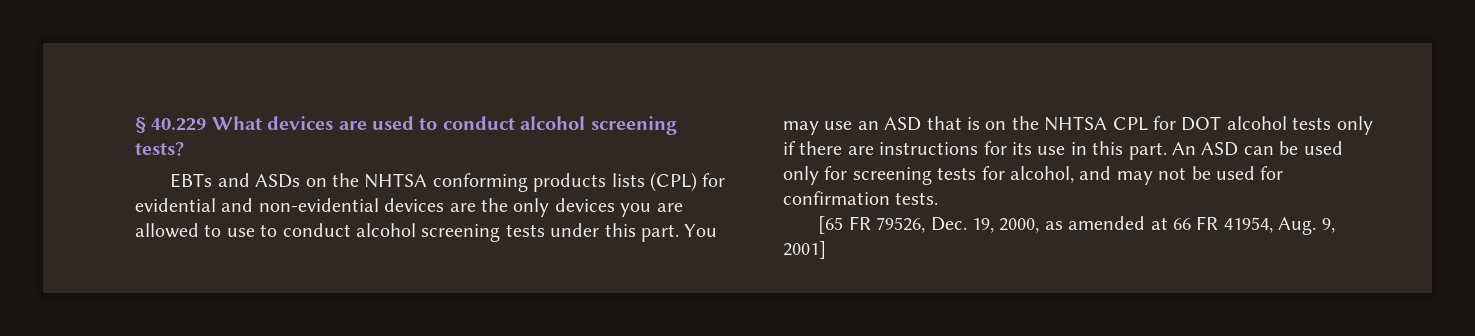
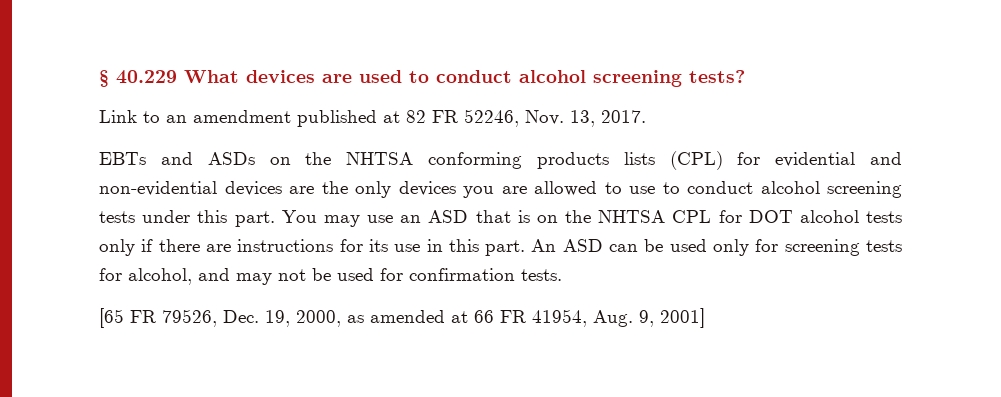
(184, 149) none -> [99,109,646,127] // Link to an amendment published at 82 FR 52246, Nov. 13, 2017.

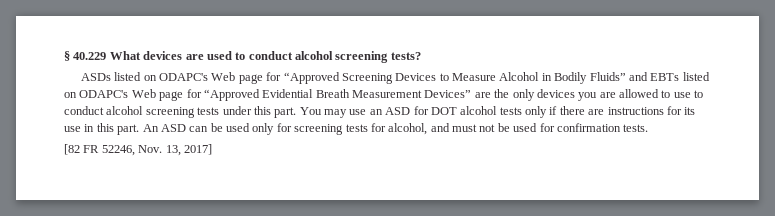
[99,109,646,127] [99,151,903,170] [99,181,282,196] Link to an amendment published at 82 FR 52246, Nov. 13, 2017. // EBTs and ASDs on the NHTSA conforming products lists (CPL) for evidential and non-evidential devices -> [80,72,710,84] [64,89,472,101] ASDs listed on ODAPC's Web page for “Approved Screening Devices to Measure Alcohol in Bodily Fluids” and EBTs listed on ODAPC's Web page for “Approved Evidential Breath Measurement Devices”
[475,210,712,223] that is on the NHTSA CPL -> (411, 111) none
[236,273,272,285] may -> [452,124,477,132] must
[99,308,705,328] [65 FR 79526, Dec. 19, 2000, as amended at 66 FR 41954, Aug. 9, 2001] -> [64,144,212,156] [82 FR 52246, Nov. 13, 2017]

